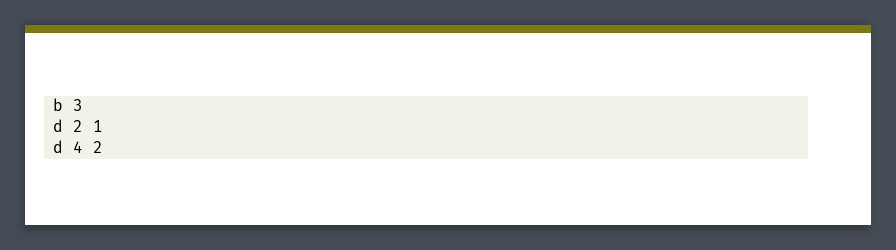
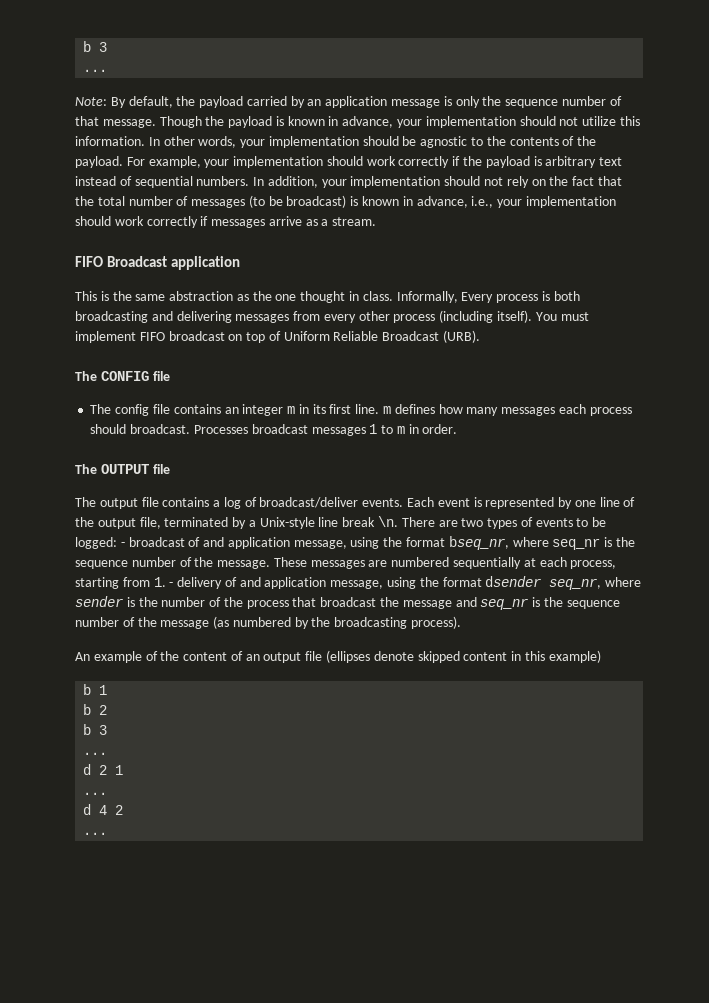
[53,98,83,111] b 3 -> [83,41,108,52] [83,69,108,72] [75,96,622,108] [75,116,640,128] [75,136,597,148] [75,156,623,168] [75,176,622,188] [75,195,616,208] [75,216,377,228] [75,256,240,270] [75,291,580,303] [75,310,589,323] [75,330,481,343] [75,371,170,381] [90,404,632,416] [90,424,458,436] [75,464,170,474] [75,497,636,509] [75,516,607,529] [75,536,635,550] [75,557,617,569] [75,576,642,590] [75,596,620,610] [75,616,462,629] [75,650,601,663] [83,684,108,695] [83,704,108,715] [83,724,108,735] [83,752,108,755] b 3 // ... // Note: By default, the payload carried by an application message is only the sequence number of that message. Though the payload is known in advance, your implementation should not utilize this information. In other words, your implementation should be agnostic to the contents of the payload. For example, your implementation should work correctly if the payload is arbitrary text instead of sequential numbers. In addition, your implementation should not rely on the fact that the total number of messages (to be broadcast) is known in advance, i.e., your implementation should work correctly if messages arrive as a stream. // FIFO Broadcast application // This is the same abstraction as the one thought in class. Informally, Every process is both broadcasting and delivering messages from every other process (including itself). You must implement FIFO broadcast on top of Uniform Reliable Broadcast (URB). // The CONFIG file // The config file contains an integer m in its first line. m defines how many messages each process should broadcast. Processes broadcast messages 1 to m in order. // The OUTPUT file // The output file contains a log of broadcast/deliver events. Each event is represented by one line of the output file, terminated by a Unix-style line break \n. There are two types of events to be logged: - broadcast of and application message, using the format bseq_nr, where seq_nr is the sequence number of the message. These messages are numbered sequentially at each process, starting from 1. - delivery of and application message, using the format dsender seq_nr, where sender is the number of the process that broadcast the message and seq_nr is the sequence number of the message (as numbered by the broadcasting process). // An example of the content of an output file (ellipses denote skipped content in this example) // b 1 // b 2 // b 3 // ...
(103, 126) none -> [83,792,108,795] // ...
(103, 147) none -> [83,832,108,835] // ...

